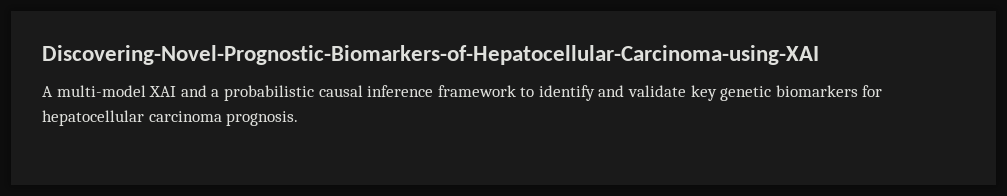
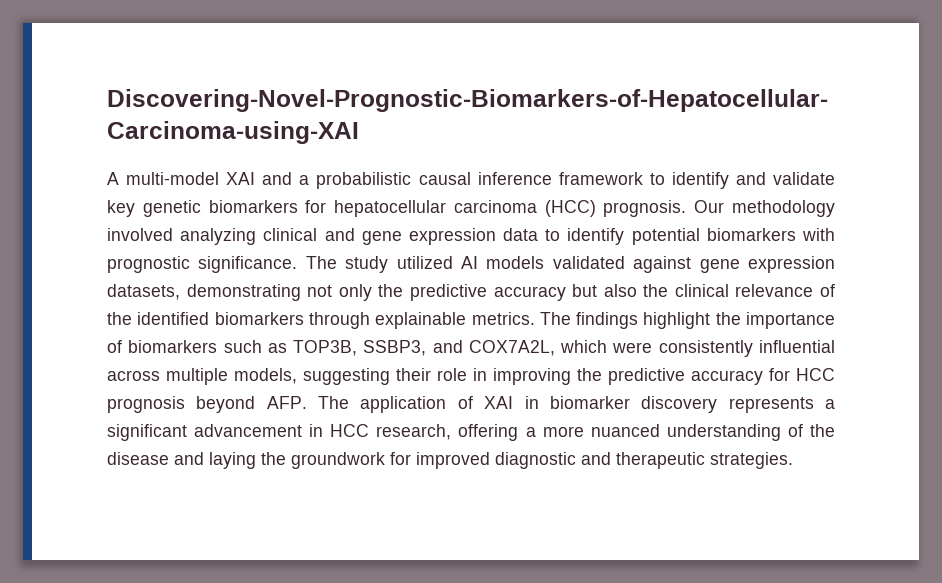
[226,111,299,126] prognosis. -> [544,200,835,217] [107,228,835,245] [107,256,835,273] [107,284,835,301] [107,312,835,329] [107,340,835,357] [107,368,835,385] [107,396,836,413] [107,424,835,441] [107,452,793,469] (HCC) prognosis. Our methodology involved analyzing clinical and gene expression data to identify potential biomarkers with prognostic significance. The study utilized AI models validated against gene expression datasets, demonstrating not only the predictive accuracy but also the clinical relevance of the identified biomarkers through explainable metrics. The findings highlight the importance of biomarkers such as TOP3B, SSBP3, and COX7A2L, which were consistently influential across multiple models, suggesting their role in improving the predictive accuracy for HCC prognosis beyond AFP. The application of XAI in biomarker discovery represents a significant advancement in HCC research, offering a more nuanced understanding of the disease and laying the groundwork for improved diagnostic and therapeutic strategies.

